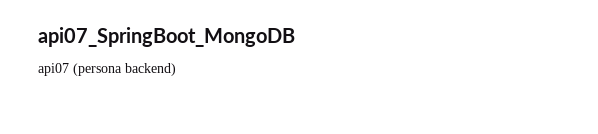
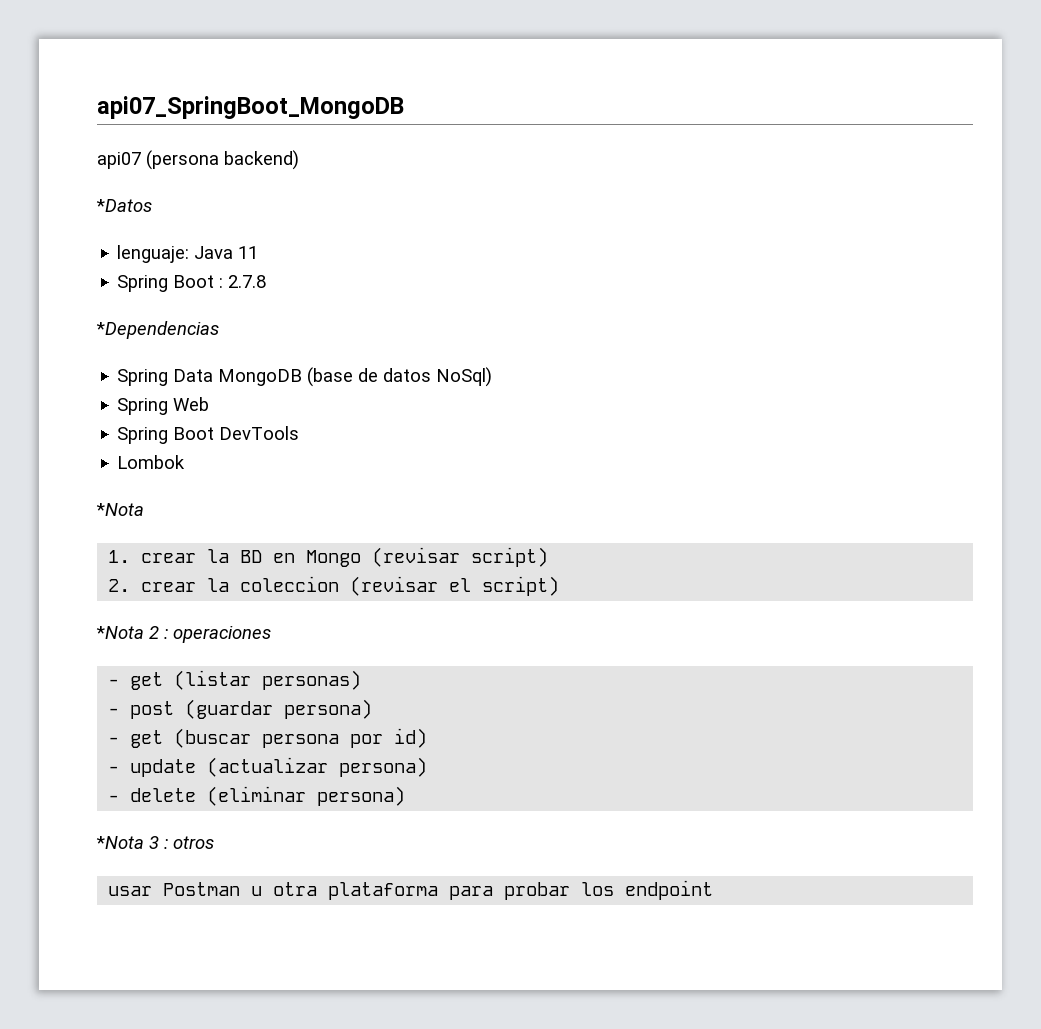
(176, 69) none -> [96,199,152,212] [117,245,259,263] [117,275,267,292] [96,321,219,339] [117,367,493,387] [117,397,210,415] [117,426,300,444] [117,455,186,469] [96,503,144,516] [108,547,549,567] [108,576,560,596] [96,626,271,643] [108,670,362,690] [108,699,373,719] [108,728,428,748] [108,757,428,777] [108,786,406,806] [96,836,214,849] [108,880,714,900] // *Datos // lenguaje: Java 11 // Spring Boot : 2.7.8 // *Dependencias // Spring Data MongoDB (base de datos NoSql) // Spring Web // Spring Boot DevTools // Lombok // *Nota // 1. crear la BD en Mongo (revisar script) // 2. crear la coleccion (revisar el script) // *Nota 2 : operaciones // - get (listar personas) // - post (guardar persona) // - get (buscar persona por id) // - update (actualizar persona) // - delete (eliminar persona) // *Nota 3 : otros // usar Postman u otra plataforma para probar los endpoint

